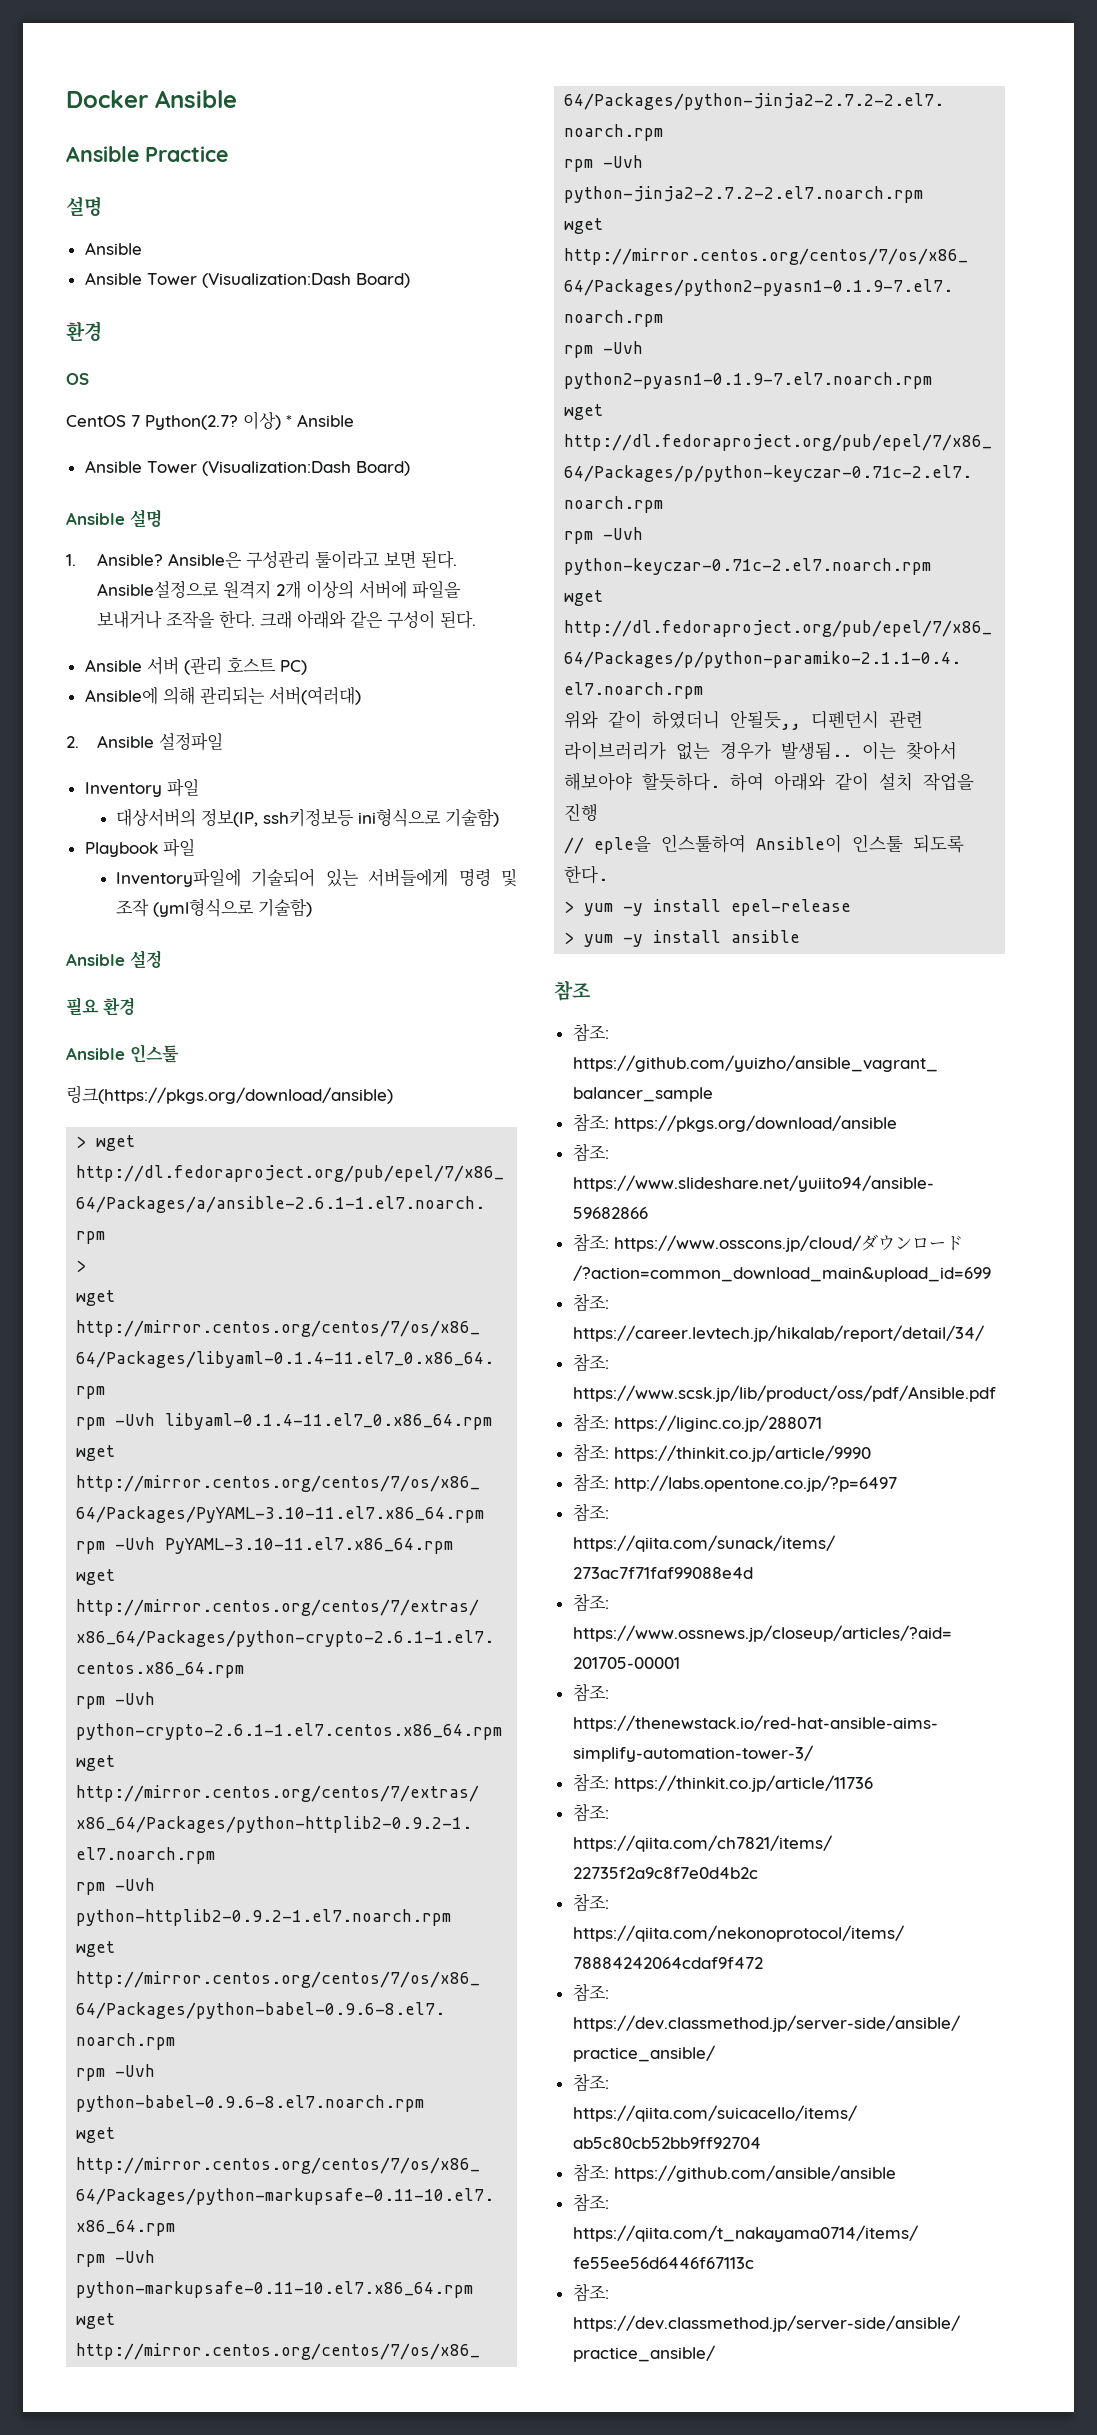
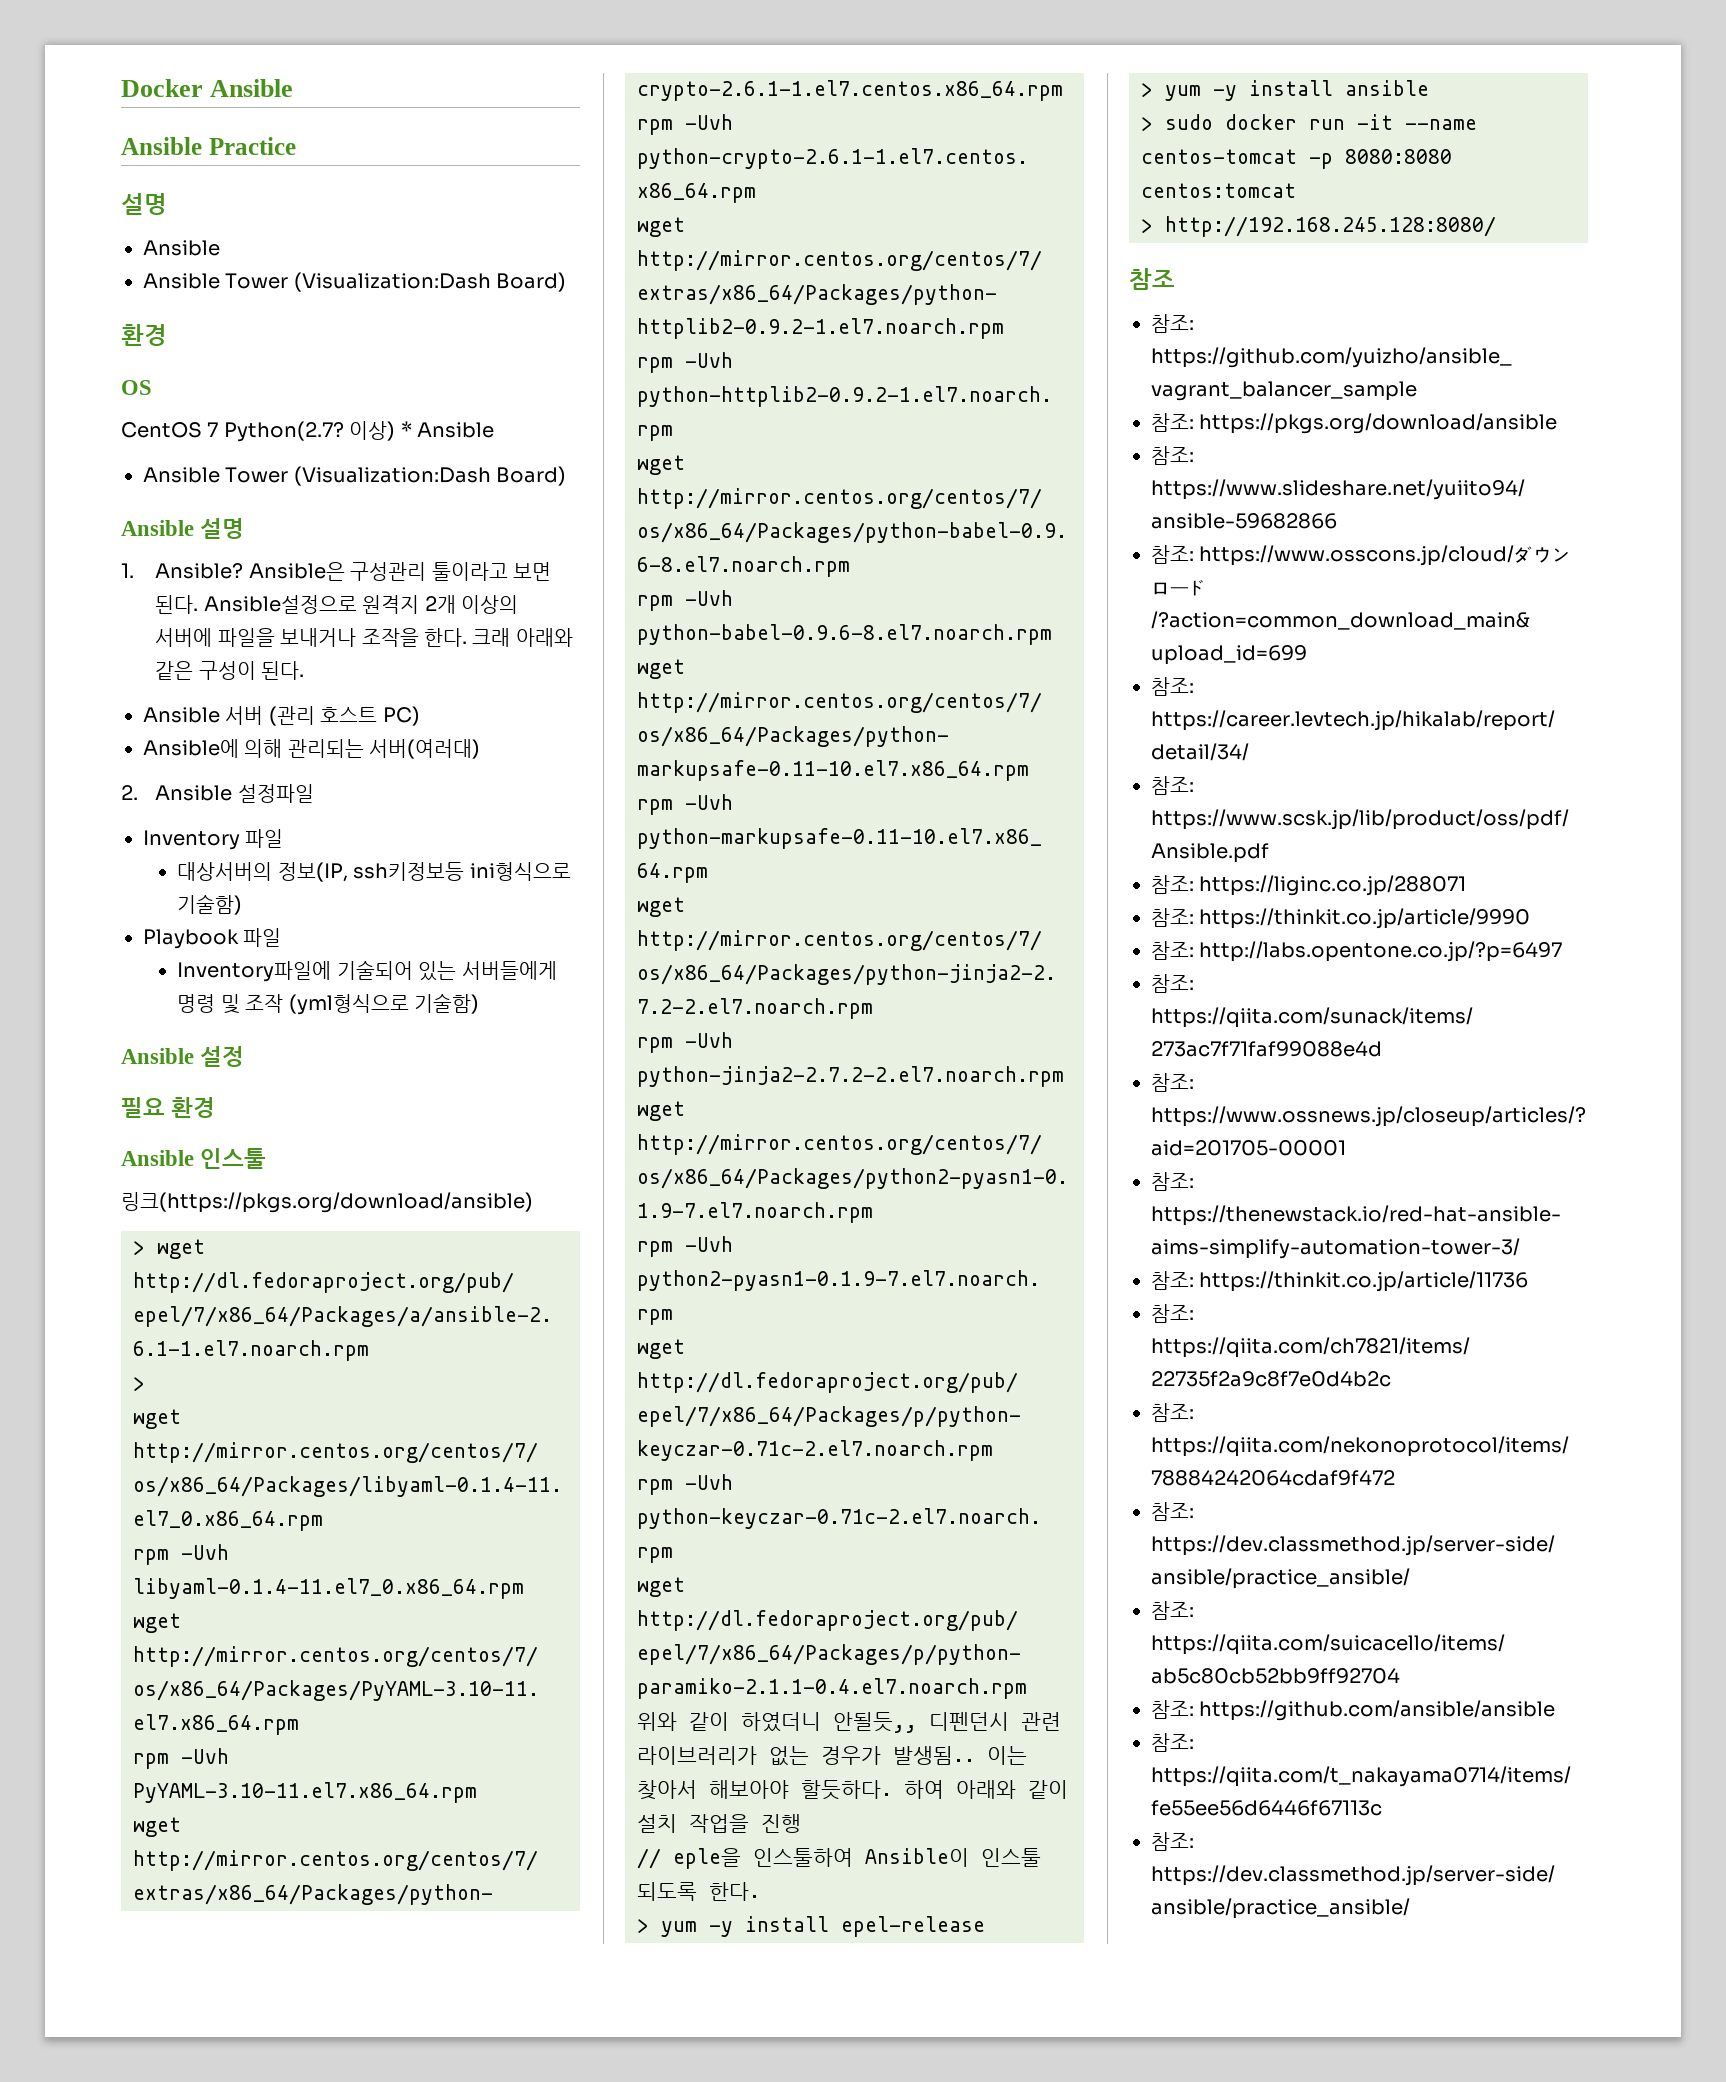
(801, 936) none -> [1141,114,1477,131] [1141,149,1452,169] [1141,183,1296,198] [1141,216,1496,237] // > sudo docker run -it --name centos-tomcat -p 8080:8080 centos:tomcat // > http://192.168.245.128:8080/

